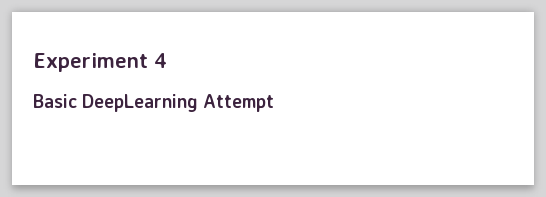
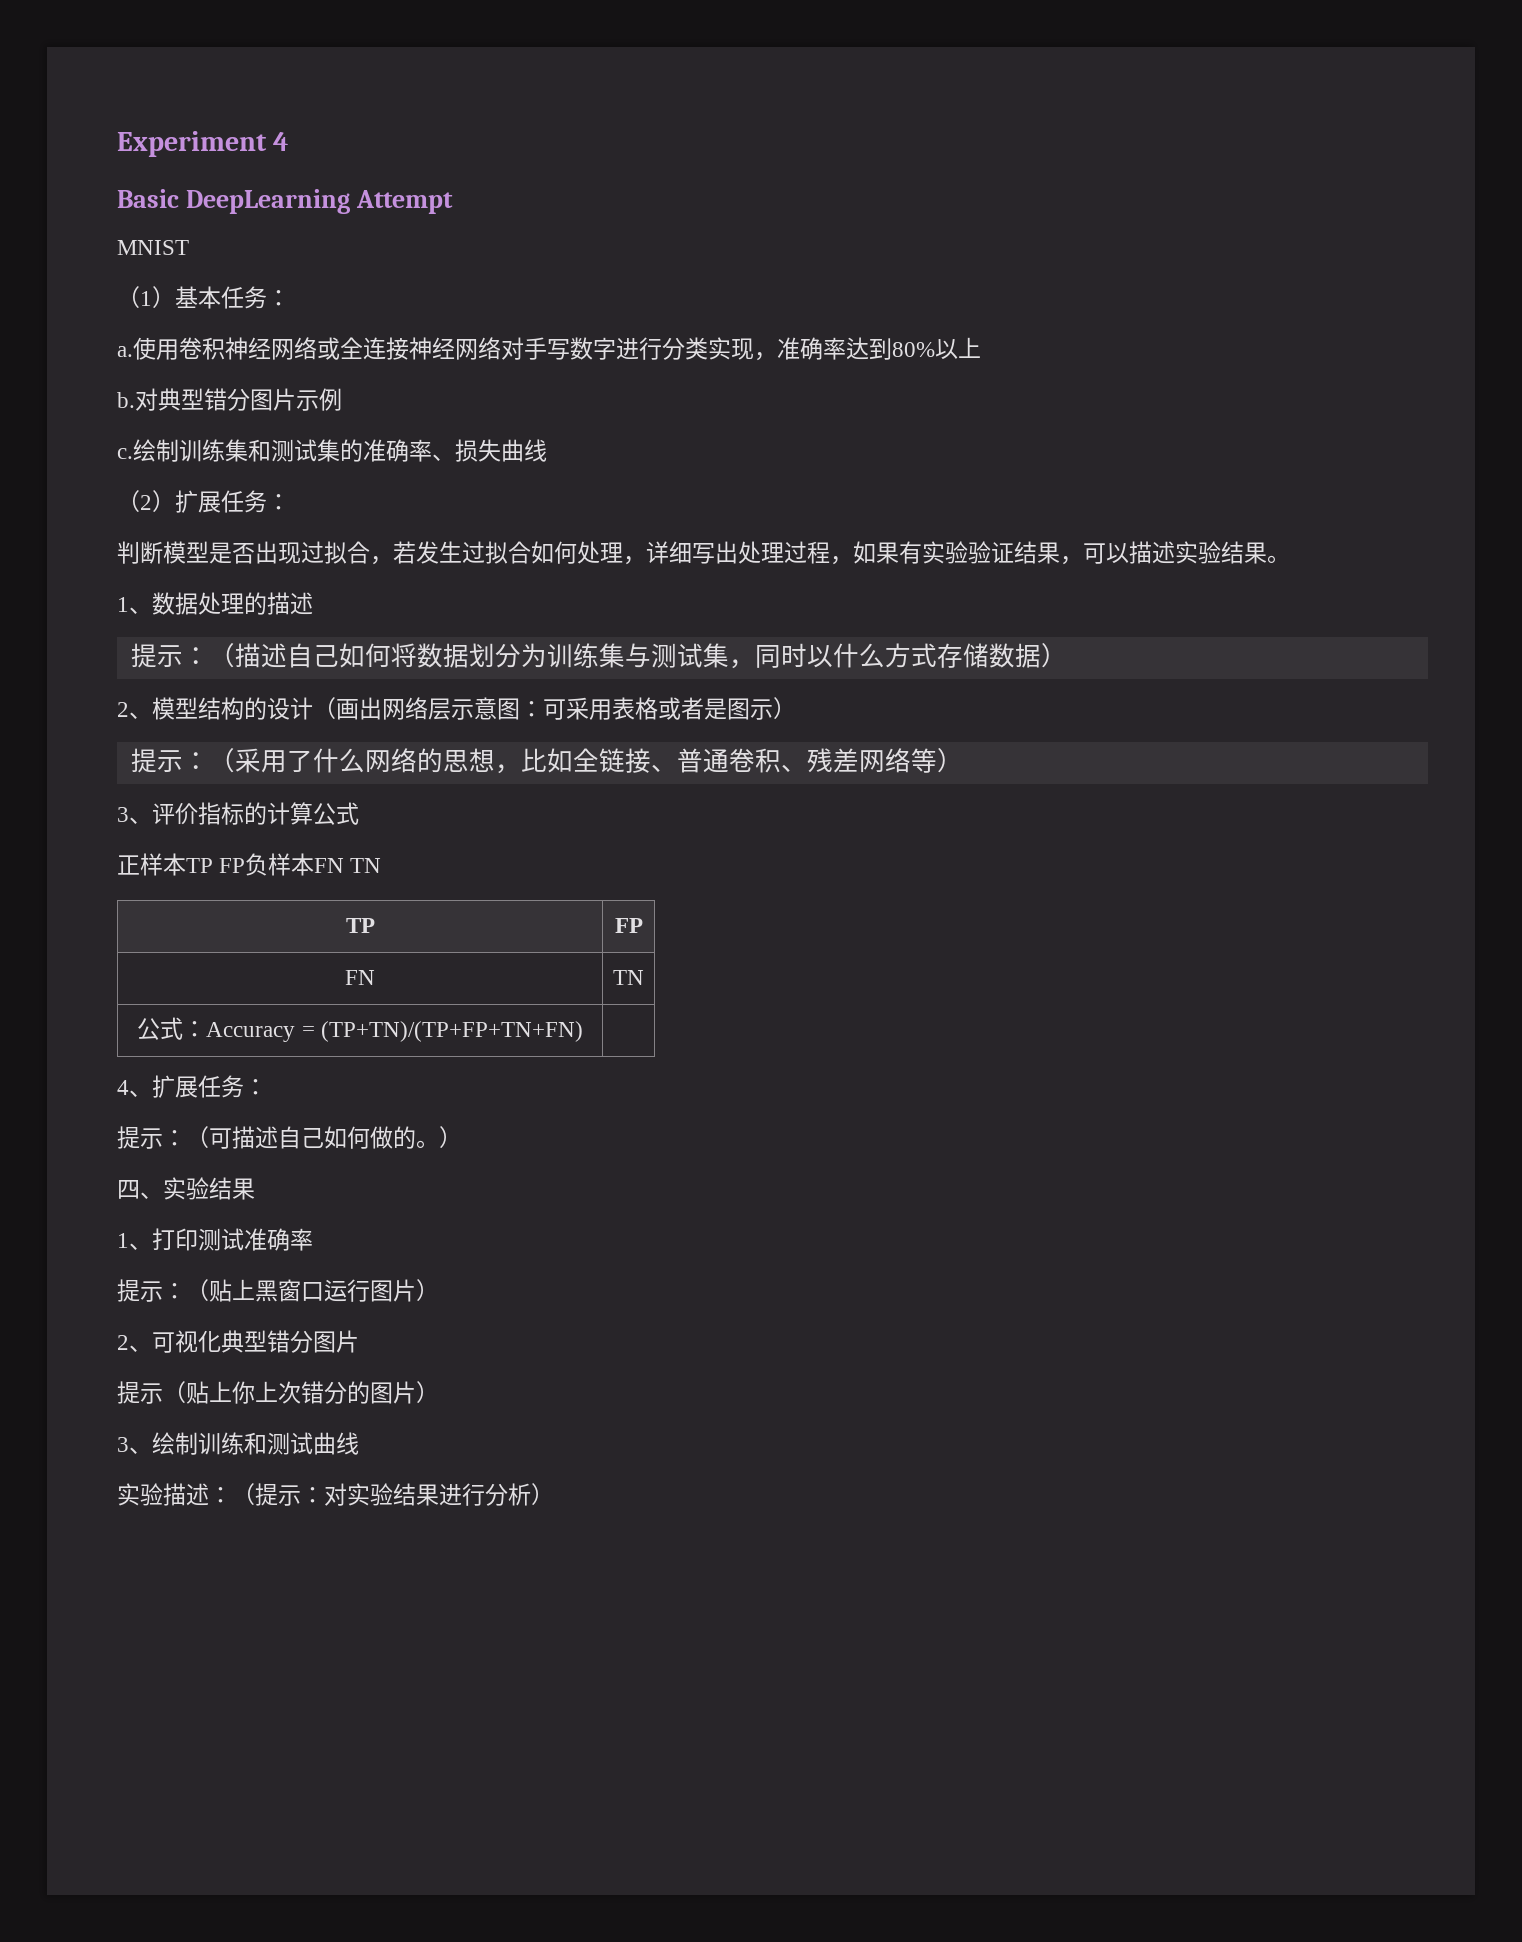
(275, 103) none -> [117,240,189,255] [117,286,290,309] [117,337,981,361] [117,388,342,411] [117,439,547,462] [117,490,290,513] [117,541,1290,565] [117,592,313,615] [130,643,1067,669] [117,697,796,720] [130,748,963,774] [117,802,359,825] [117,853,382,876] [345,918,375,933] [614,918,643,933] [345,970,375,985] [613,970,644,985] [137,1017,583,1042] [117,1075,267,1098] [117,1126,462,1149] [117,1177,255,1200] [117,1228,313,1251] [117,1279,439,1302] [117,1330,359,1353] [117,1381,439,1404] [117,1432,359,1455] [117,1483,554,1506] // MNIST // （1）基本任务： // a.使用卷积神经网络或全连接神经网络对手写数字进行分类实现，准确率达到80%以上 // b.对典型错分图片示例 // c.绘制训练集和测试集的准确率、损失曲线 // （2）扩展任务： // 判断模型是否出现过拟合，若发生过拟合如何处理，详细写出处理过程，如果有实验验证结果，可以描述实验结果。 // 1、数据处理的描述 // 提示：（描述自己如何将数据划分为训练集与测试集，同时以什么方式存储数据） // 2、模型结构的设计（画出网络层示意图：可采用表格或者是图示） // 提示：（采用了什么网络的思想，比如全链接、普通卷积、残差网络等） // 3、评价指标的计算公式 // 正样本TP FP负样本FN TN // TP | FP // FN | TN // 公式：Accuracy = (TP+TN)/(TP+FP+TN+FN) | // 4、扩展任务： // 提示：（可描述自己如何做的。） // 四、实验结果 // 1、打印测试准确率 // 提示：（贴上黑窗口运行图片） // 2、可视化典型错分图片 // 提示（贴上你上次错分的图片） // 3、绘制训练和测试曲线 // 实验描述：（提示：对实验结果进行分析）

